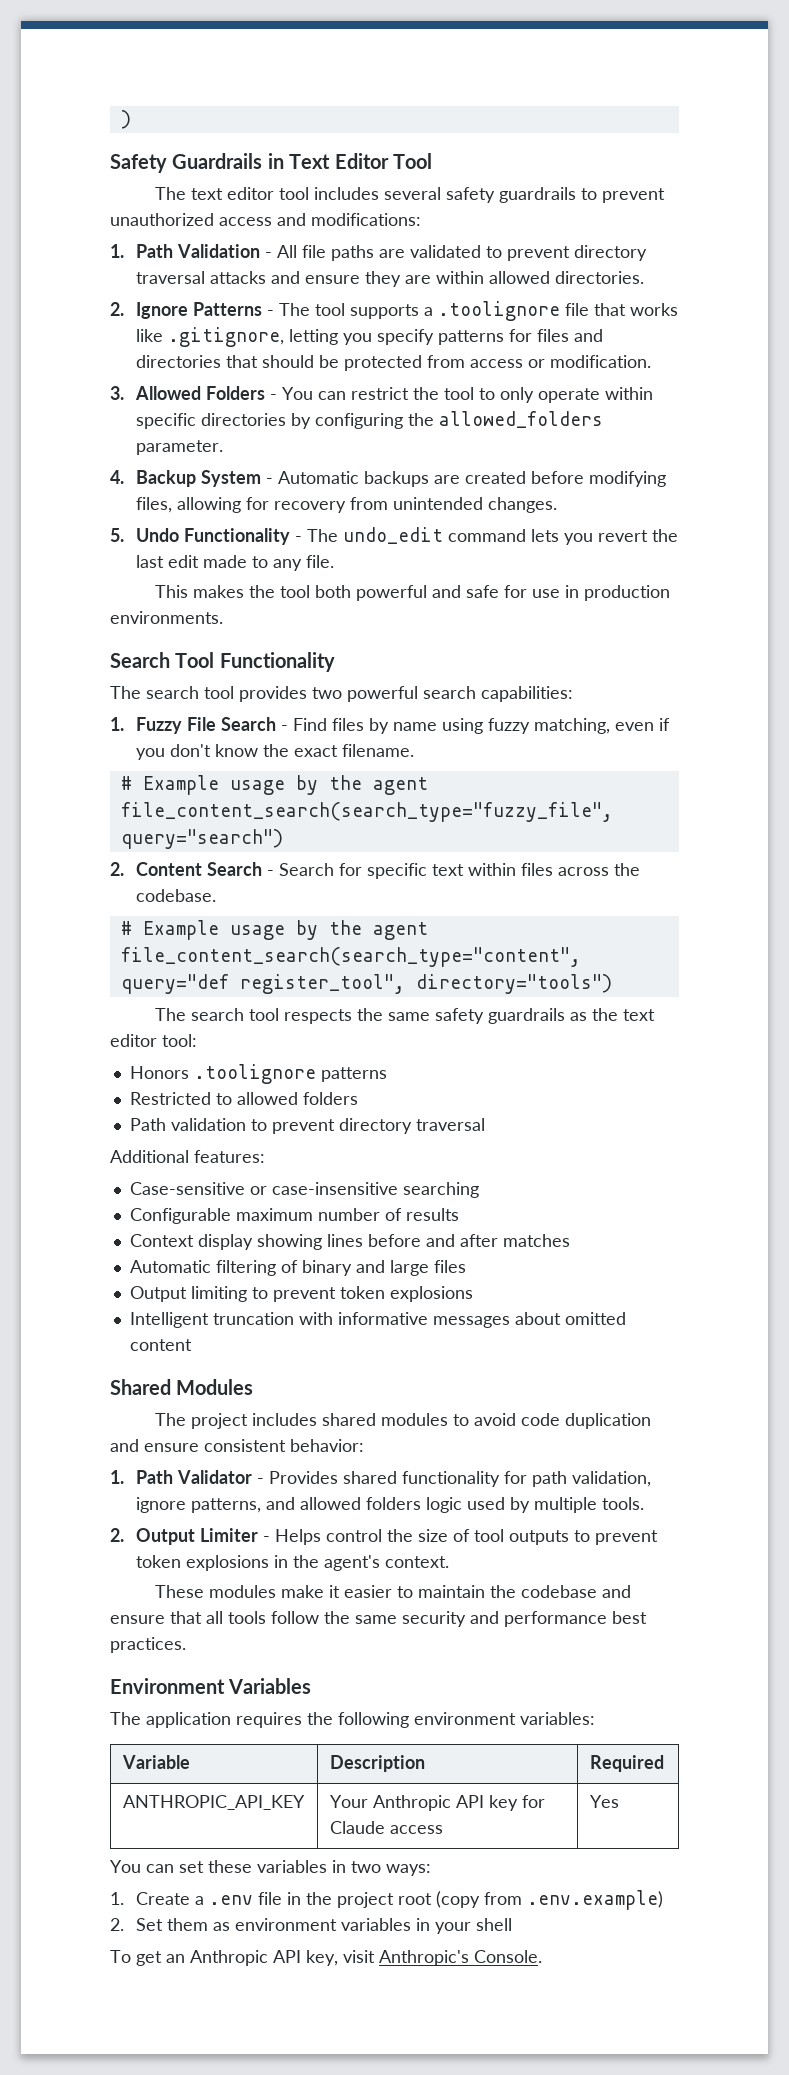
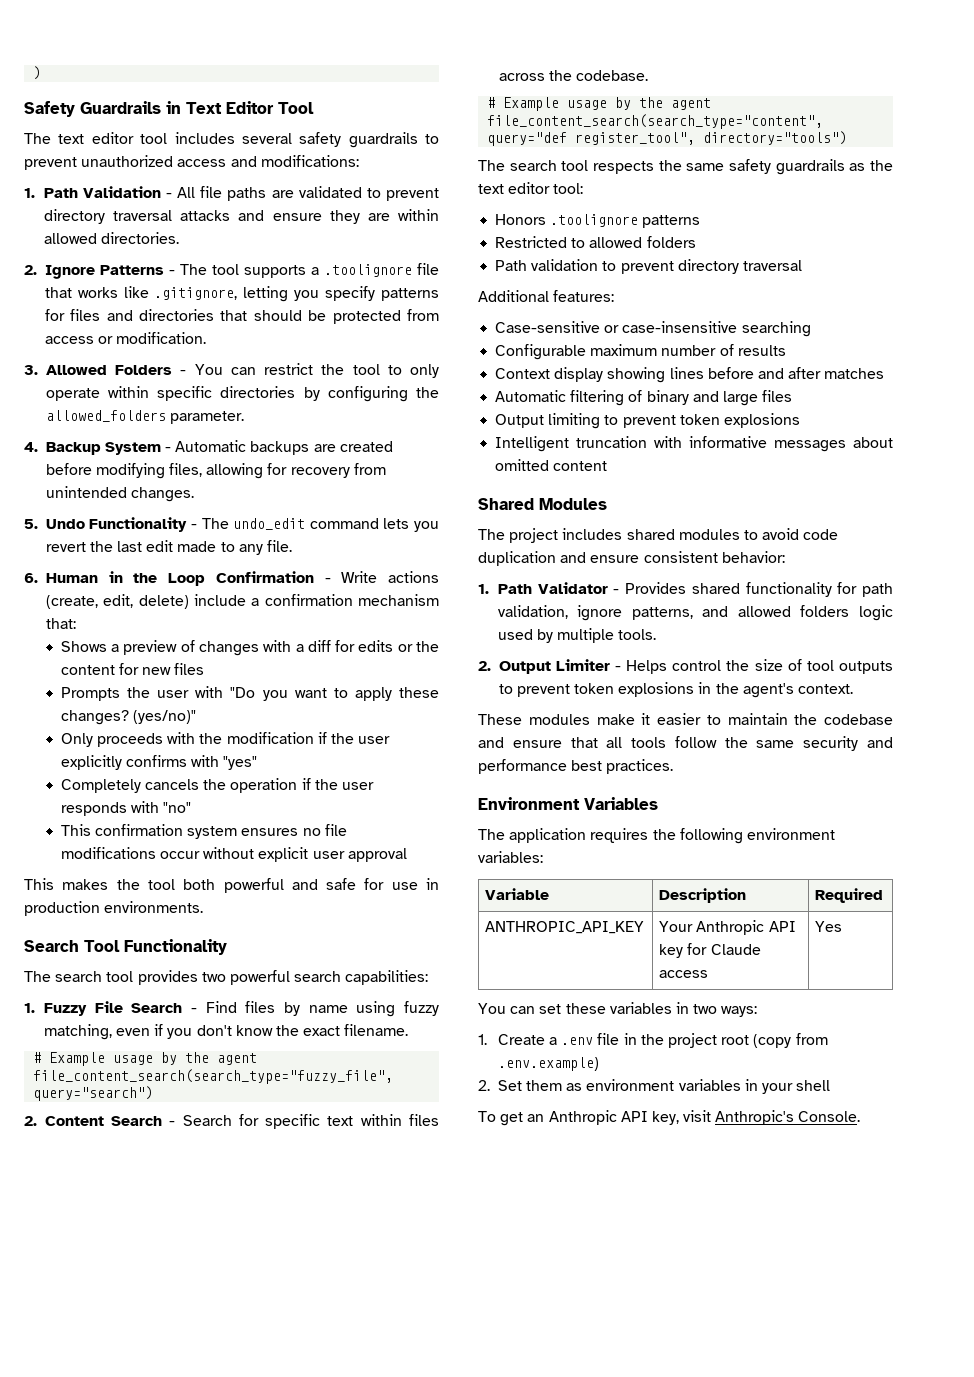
(335, 561) none -> [24,571,439,586] [45,594,439,609] [45,618,76,629] [60,640,439,656] [60,663,205,675] [60,686,440,701] [60,710,197,725] [60,732,391,747] [60,755,258,770] [60,778,375,793] [60,801,192,816] [60,824,347,839] [60,847,407,862] // 6. Human in the Loop Confirmation - Write actions (create, edit, delete) include a confirmation mechanism that: // Shows a preview of changes with a diff for edits or the content for new files // Prompts the user with "Do you want to apply these changes? (yes/no)" // Only proceeds with the modification if the user explicitly confirms with "yes" // Completely cancels the operation if the user responds with "no" // This confirmation system ensures no file modifications occur without explicit user approval

